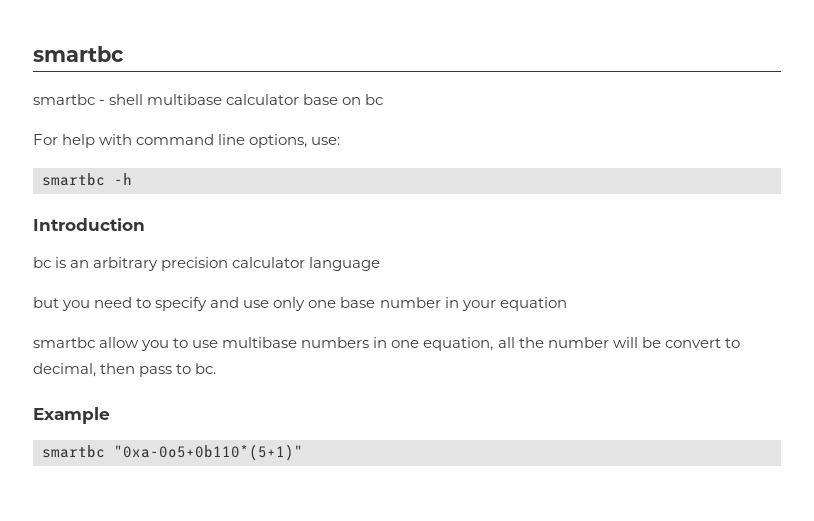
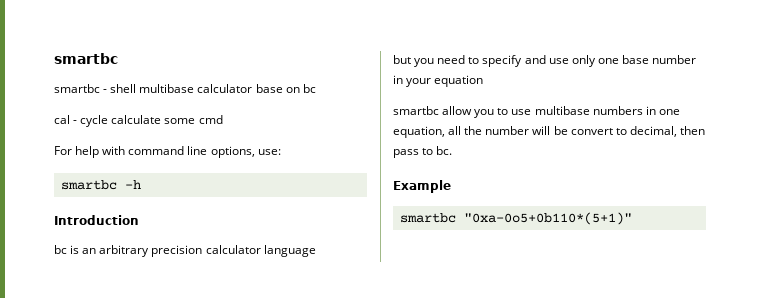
(384, 99) none -> [54,115,223,127] // cal - cycle calculate some cmd

